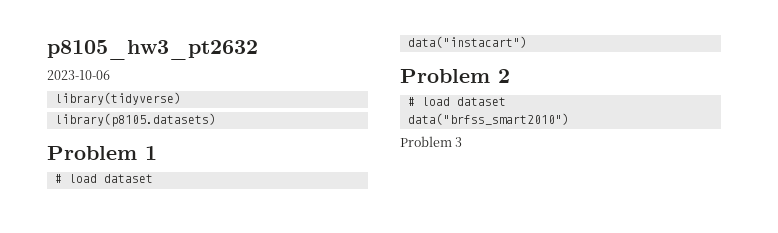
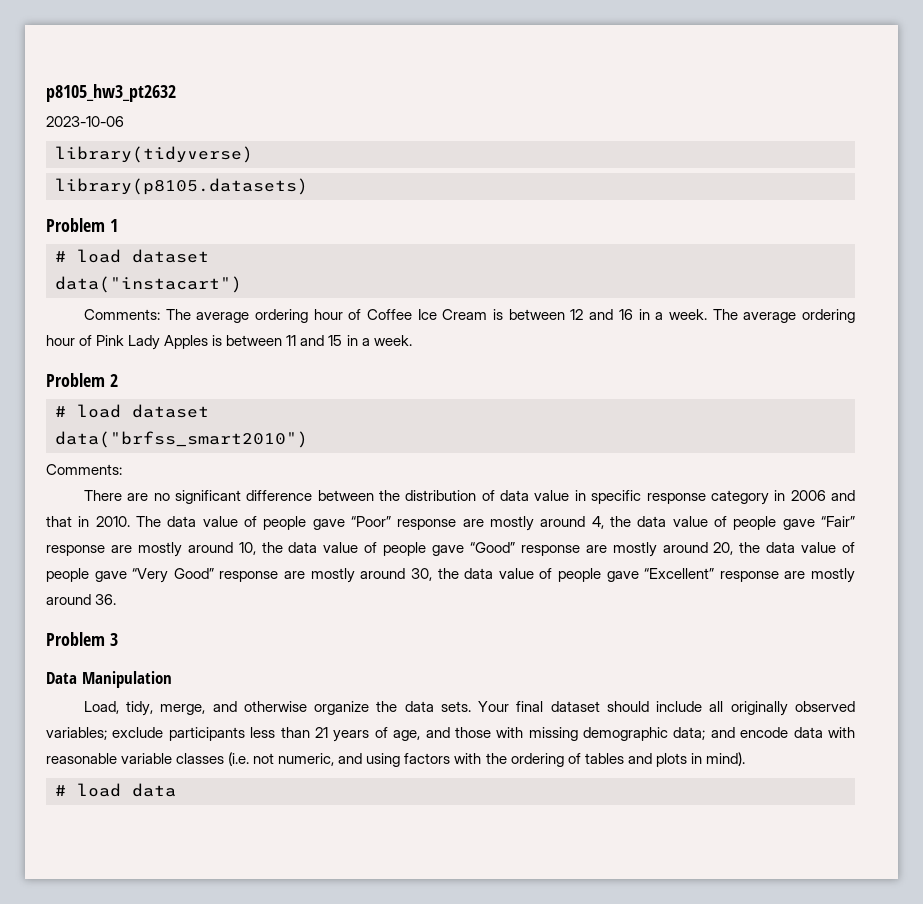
(527, 42) none -> [83,309,856,323] [46,335,412,350] // Comments: The average ordering hour of Coffee Ice Cream is between 12 and 16 in a week. The average ordering hour of Pink Lady Apples is between 11 and 15 in a week.
[400,136,463,147] Problem 3 -> [46,464,122,475] [83,490,855,505] [46,516,856,531] [46,542,855,557] [46,568,855,583] [46,594,117,605] [46,632,118,646] [46,671,172,688] [83,701,856,716] [46,727,856,742] [46,752,745,767] [55,783,176,797] Comments: // There are no significant difference between the distribution of data value in specific response category in 2006 and that in 2010. The data value of people gave “Poor” response are mostly around 4, the data value of people gave “Fair” response are mostly around 10, the data value of people gave “Good” response are mostly around 20, the data value of people gave “Very Good” response are mostly around 30, the data value of people gave “Excellent” response are mostly around 36. // Problem 3 // Data Manipulation // Load, tidy, merge, and otherwise organize the data sets. Your final dataset should include all originally observed variables; exclude participants less than 21 years of age, and those with missing demographic data; and encode data with reasonable variable classes (i.e. not numeric, and using factors with the ordering of tables and plots in mind). // # load data

